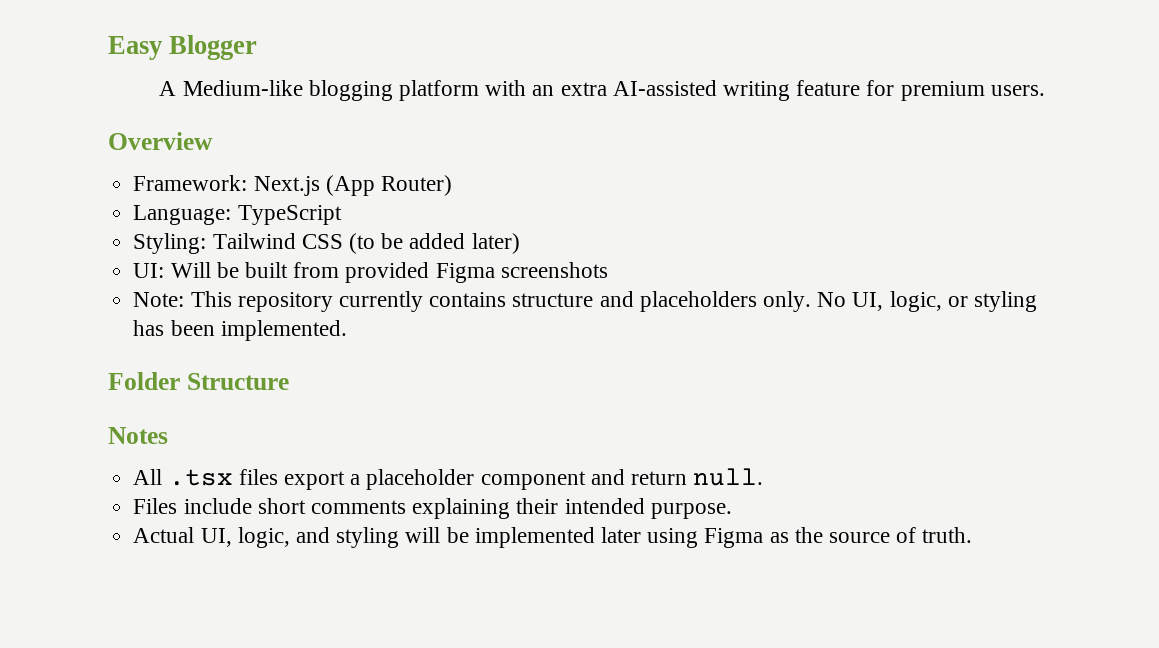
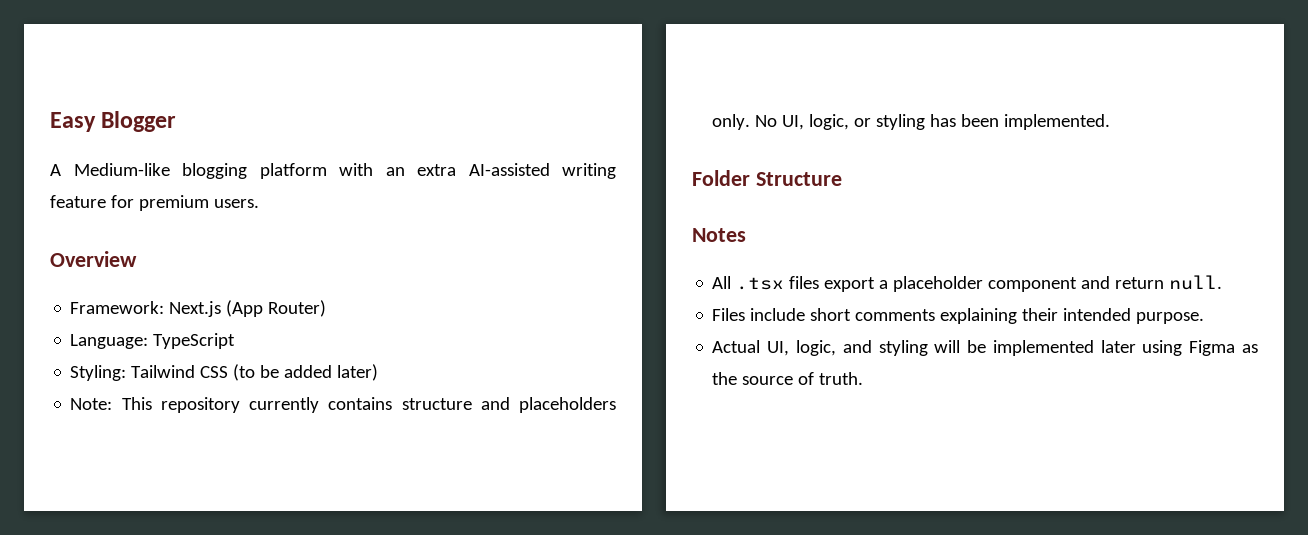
[133,262,608,283] // UI: Will be built from provided Figma screenshots -> (379, 372) none

